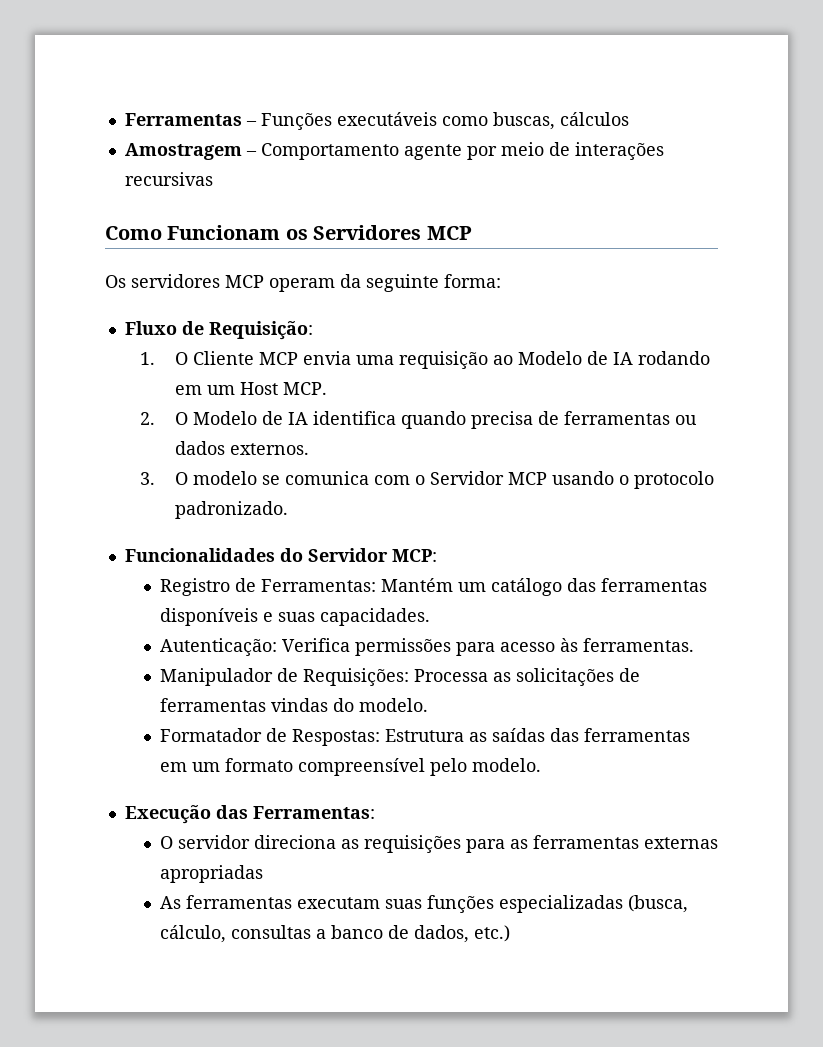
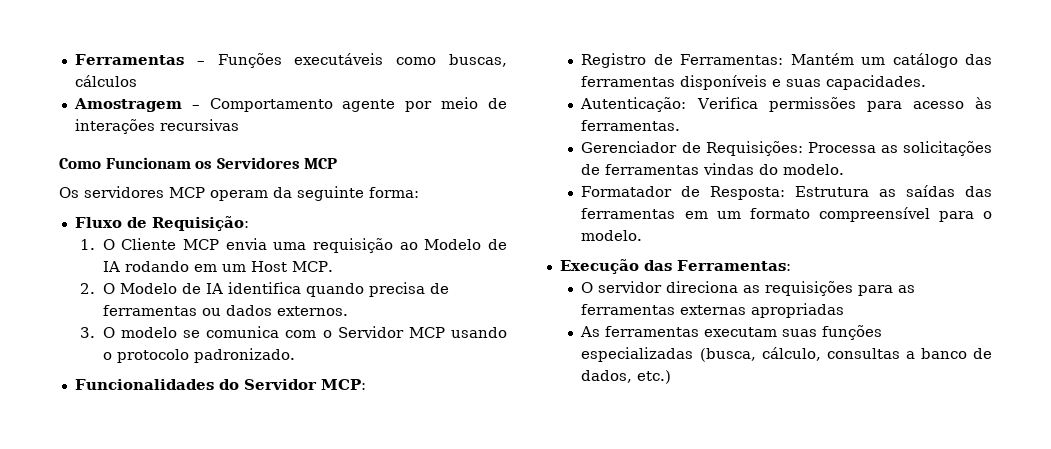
[159,668,273,686] Manipulador -> [581,141,678,153] Gerenciador
[291,729,380,746] Respostas: -> [710,186,786,200] Resposta:
[429,758,467,776] pelo -> [938,211,992,222] para o

